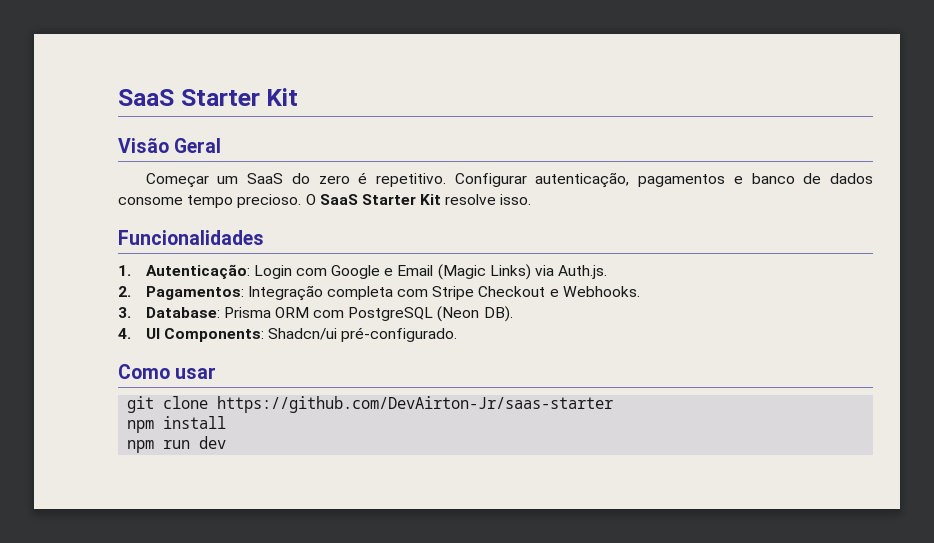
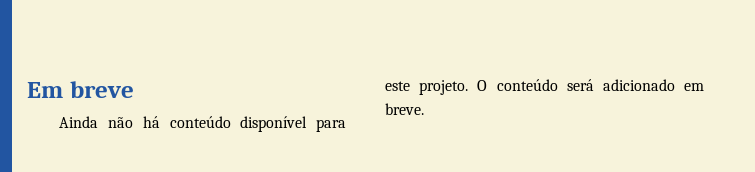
[118,88,299,106] [118,138,222,153] [145,172,873,188] [118,194,532,208] [118,230,264,245] [118,264,608,280] [118,285,640,301] [118,306,513,322] [118,327,458,342] [118,364,217,379] [127,396,614,413] [127,416,227,433] [127,436,227,453] SaaS Starter Kit // Visão Geral // Começar um SaaS do zero é repetitivo. Configurar autenticação, pagamentos e banco de dados consome tempo precioso. O SaaS Starter Kit resolve isso. // Funcionalidades // 1. Autenticação: Login com Google e Email (Magic Links) via Auth.js. // 2. Pagamentos: Integração completa com Stripe Checkout e Webhooks. // 3. Database: Prisma ORM com PostgreSQL (Neon DB). // 4. UI Components: Shadcn/ui pré-configurado. // Como usar // git clone https://github.com/DevAirton-Jr/saas-starter // npm install // npm run dev -> [27,81,134,98] [59,116,346,132] [385,79,704,95] [385,103,424,115] Em breve // Ainda não há conteúdo disponível para este projeto. O conteúdo será adicionado em breve.

